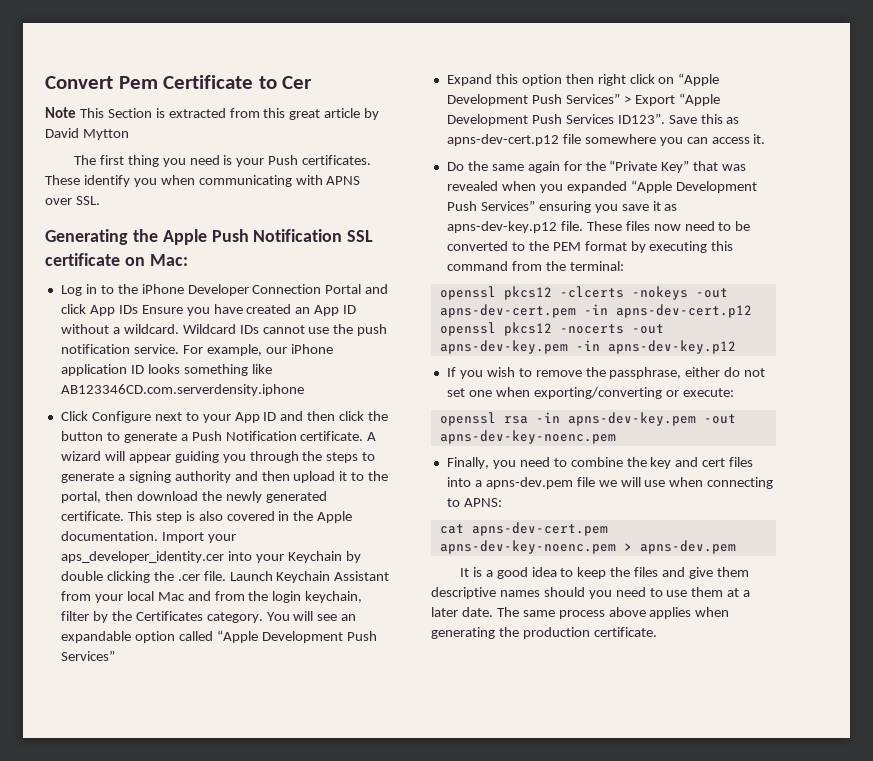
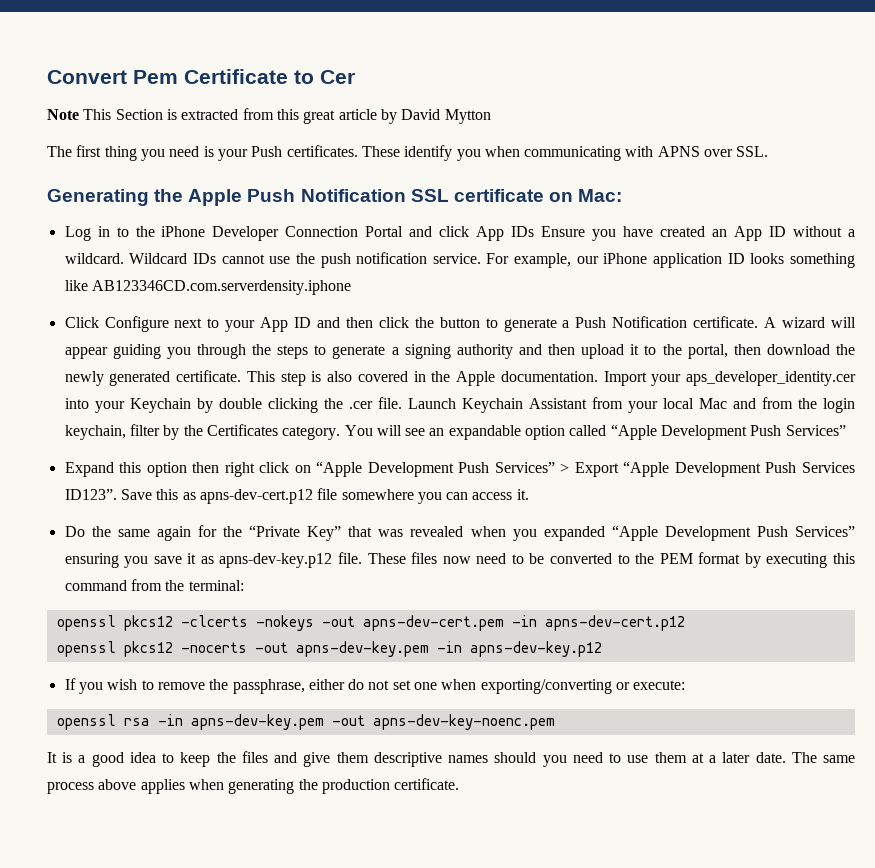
[446,457,754,469] [446,477,774,489] [446,498,502,507] [439,522,608,536] [439,540,736,554] // Finally, you need to combine the key and cert files into a apns-dev.pem file we will use when connecting to APNS: // cat apns-dev-cert.pem apns-dev-key-noenc.pem > apns-dev.pem -> (555, 722) none

